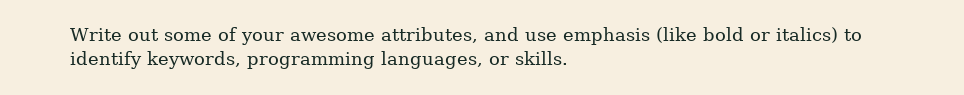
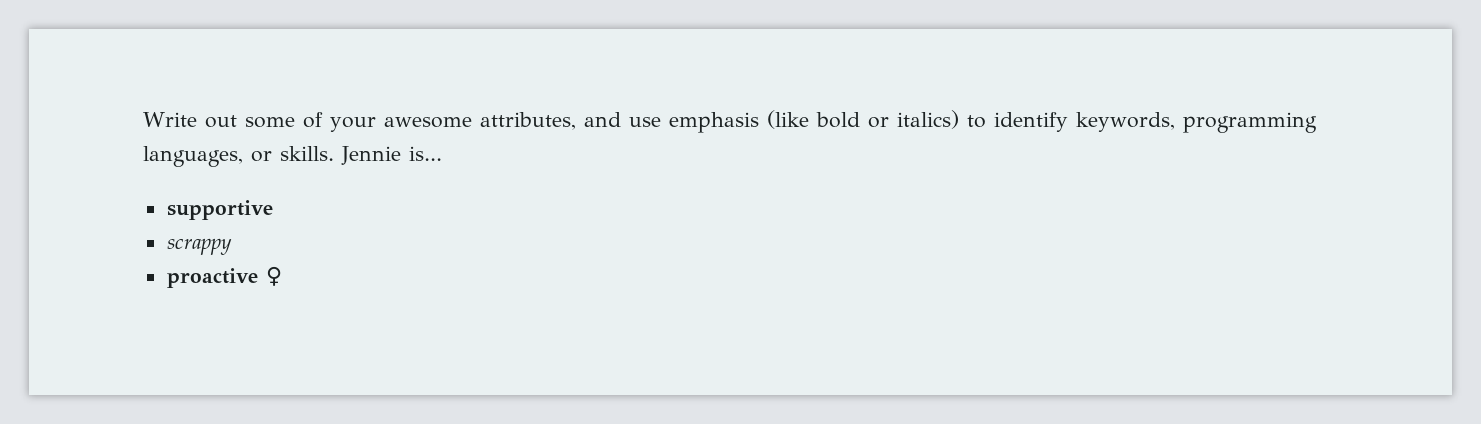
(568, 58) none -> [341,146,442,165] [166,200,273,220] [166,238,232,255] [166,266,282,288] Jennie is... // supportive // scrappy // proactive ♀

